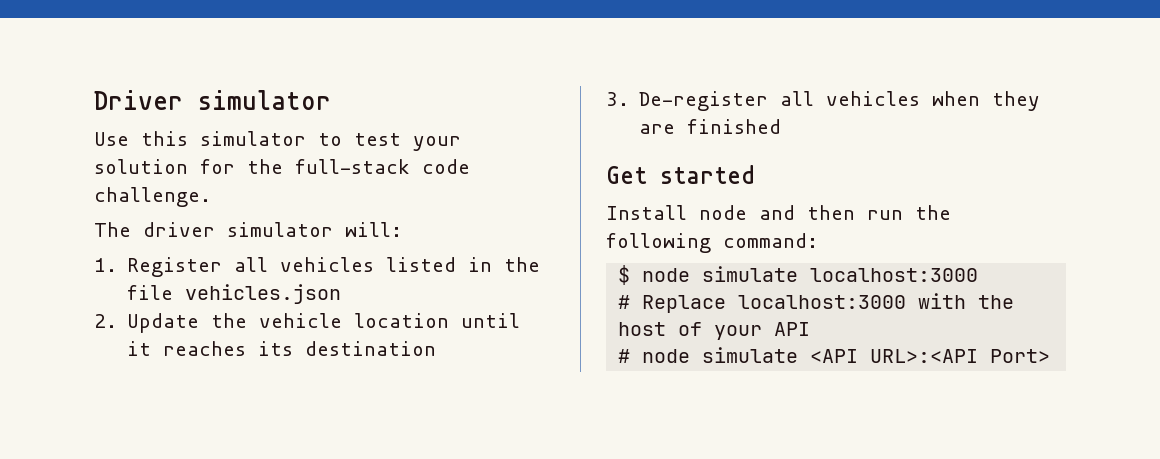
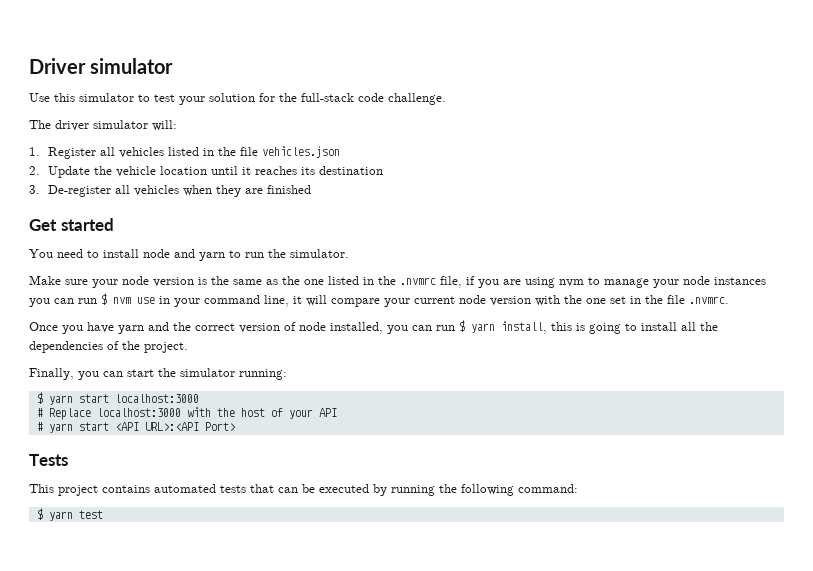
[606,205,951,220] [606,233,818,253] [618,265,799,285] Install node and then run the following command: // $ node simulate -> [29,249,349,261] [29,275,766,288] [29,293,729,307] [29,320,718,334] [29,341,188,353] [29,368,287,380] [36,392,109,405] You need to install node and yarn to run the simulator. // Make sure your node version is the same as the one listed in the .nvmrc file, if you are using nvm to manage your node instances you can run $ nvm use in your command line, it will compare your current node version with the one set in the file .nvmrc. // Once you have yarn and the correct version of node installed, you can run $ yarn install, this is going to install all the dependencies of the project. // Finally, you can start the simulator running: // $ yarn start
[642,347,799,363] node simulate -> [48,422,109,433] yarn start
(1051, 356) none -> [29,454,68,466] [29,484,578,496] [36,508,103,521] // Tests // This project contains automated tests that can be executed by running the following command: // $ yarn test

